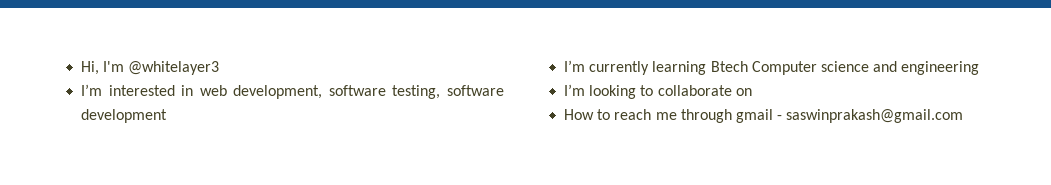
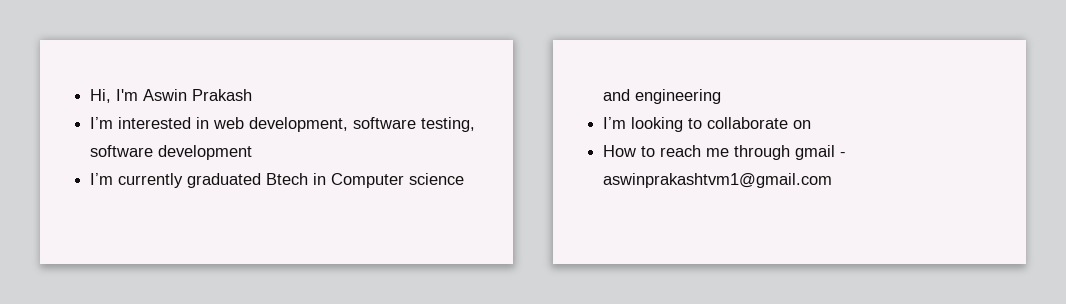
[128,61,220,75] @whitelayer3 -> [143,89,253,101] Aswin Prakash
[652,61,748,75] learning Btech -> [187,173,327,188] graduated Btech in
[786,109,964,123] saswinprakash@gmail.com -> [603,173,833,188] aswinprakashtvm1@gmail.com

